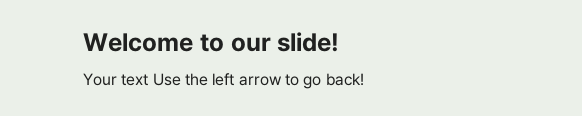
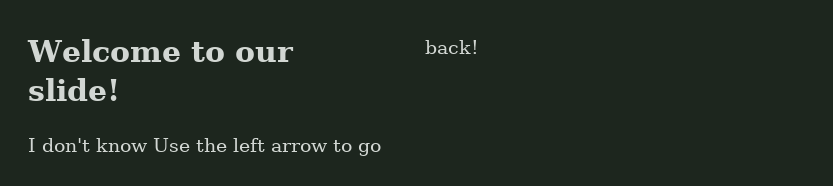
[83,73,149,86] Your text -> [28,138,148,152] I don't know

